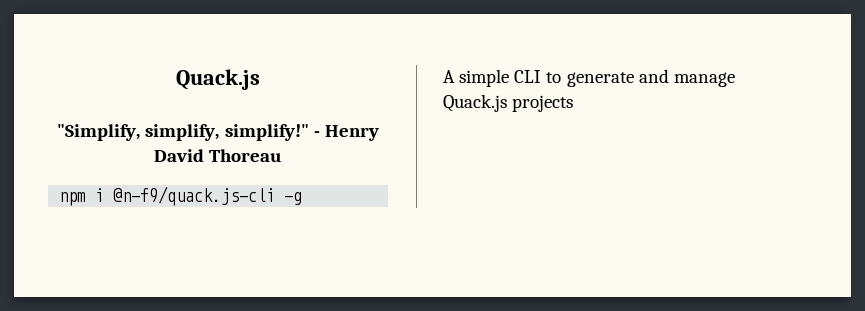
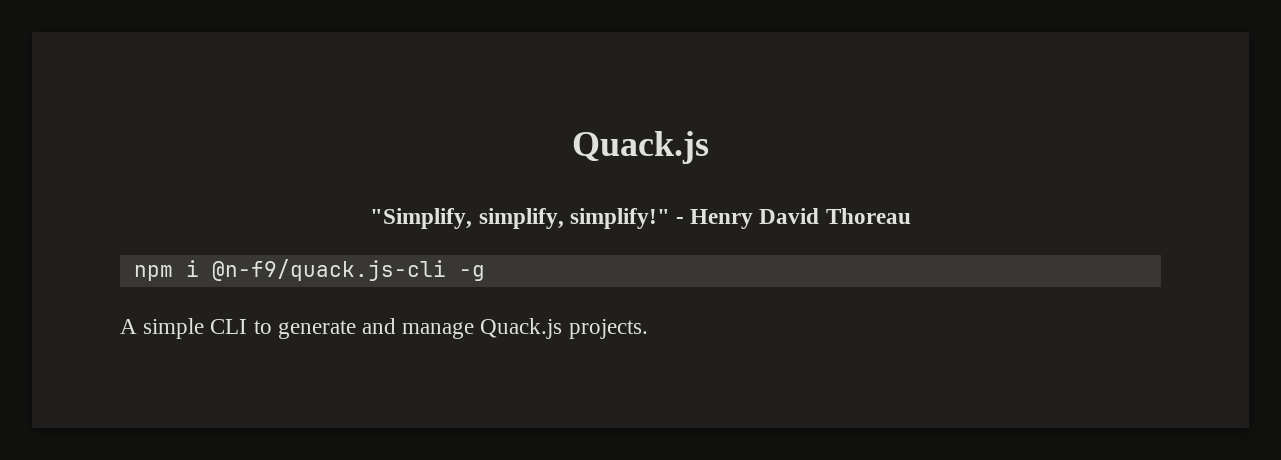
[512,95,574,112] projects -> [568,319,648,339] projects.

